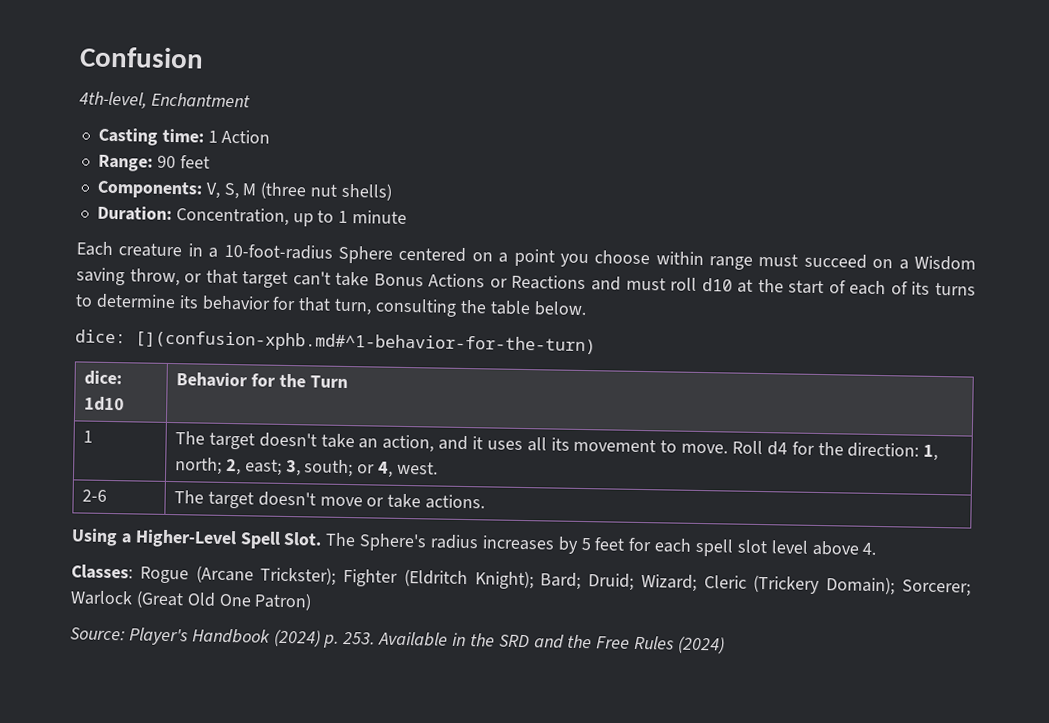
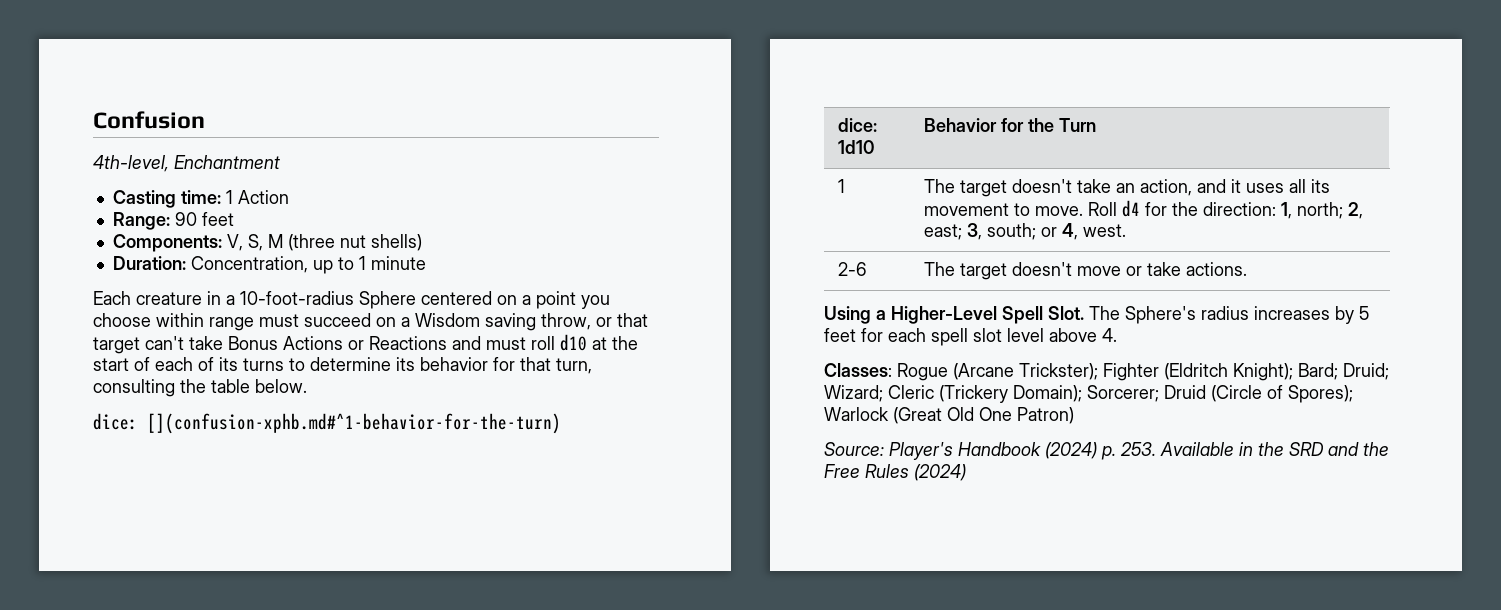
(971, 588) none -> [1164,385,1353,403] Druid (Circle of Spores);

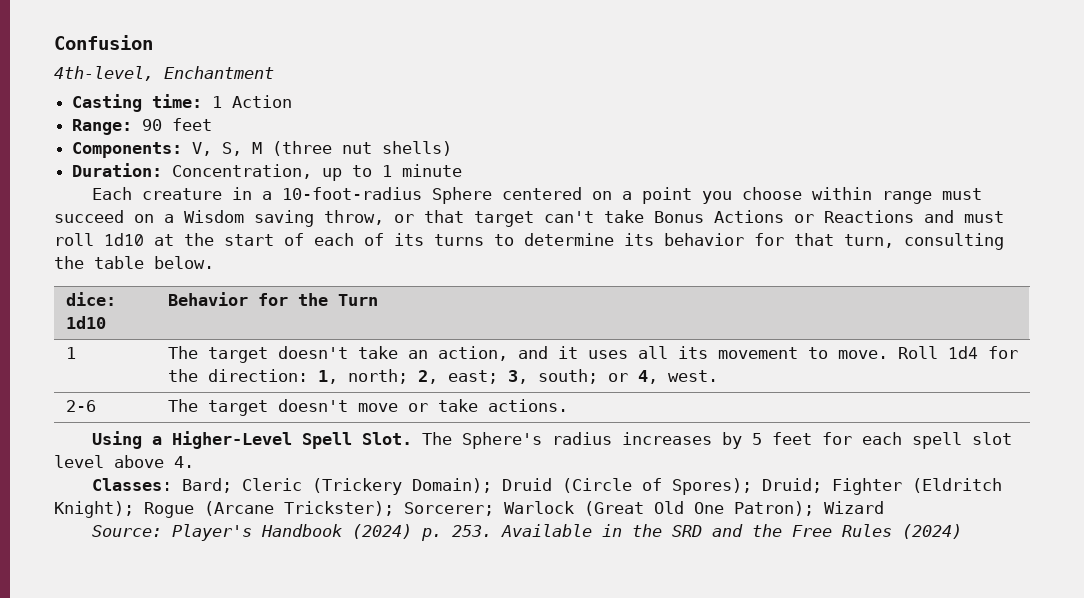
[560,334,587,351] d10 -> [104,233,144,246] 1d10
[93,413,561,434] // dice: [](confusion-xphb.md#^1-behavior-for-the-turn) -> (214, 262) none
[1122,200,1141,217] d4 -> [947,346,978,359] 1d4
[897,363,1389,381] [824,385,883,402] Rogue (Arcane Trickster); Fighter (Eldritch Knight); Bard; Druid; Wizard; -> [182,478,233,493] Bard;
[1087,385,1159,402] Sorcerer; -> (493, 485) none
(1353, 394) none -> [762,478,1003,495] [54,501,494,518] Druid; Fighter (Eldritch Knight); Rogue (Arcane Trickster); Sorcerer;
[1017,407,1074,424] Patron) -> [734,501,884,516] Patron); Wizard

